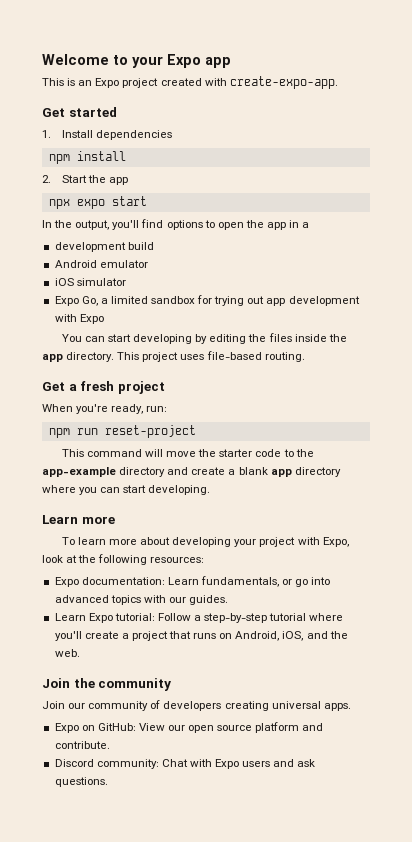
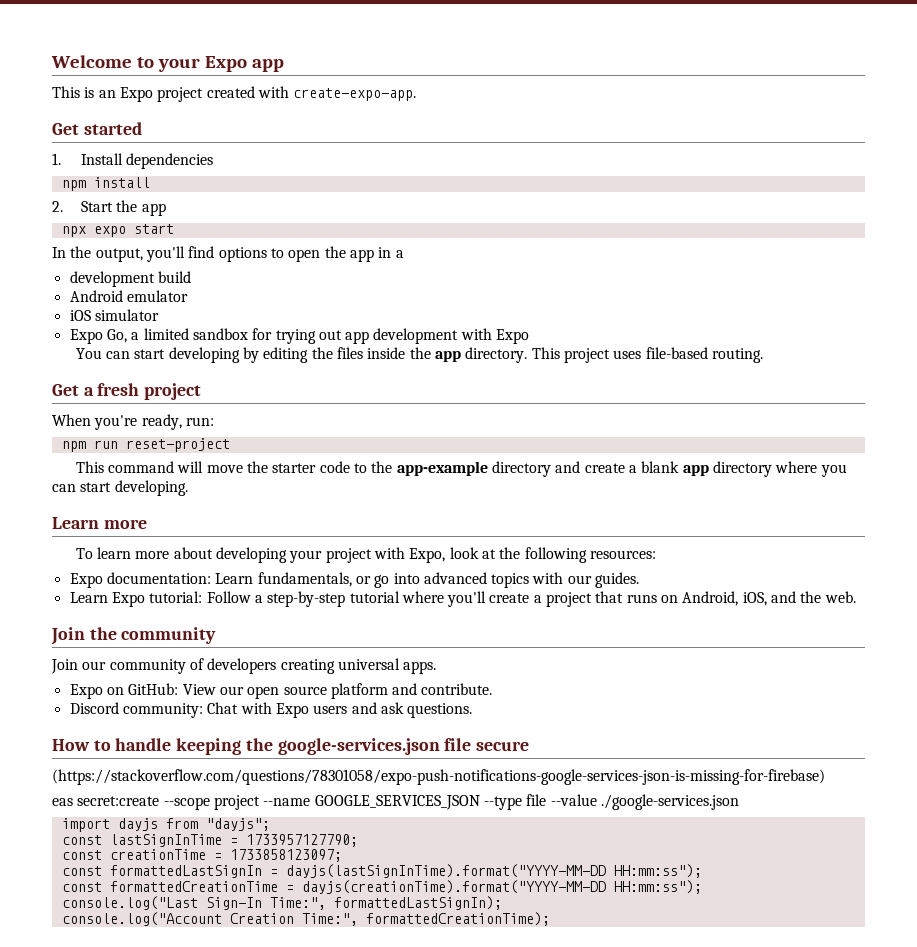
(108, 782) none -> [52,738,530,755] [52,769,825,785] [52,794,739,810] [61,818,270,832] [61,834,358,847] [61,849,342,862] [61,864,702,878] [61,880,702,894] [61,896,502,910] [61,912,550,926] // How to handle keeping the google-services.json file secure // (https://stackoverflow.com/questions/78301058/expo-push-notifications-google-services-json-is-missing-for-firebase) // eas secret:create --scope project --name GOOGLE_SERVICES_JSON --type file --value ./google-services.json // import dayjs from "dayjs"; // const lastSignInTime = 1733957127790; // const creationTime = 1733858123097; // const formattedLastSignIn = dayjs(lastSignInTime).format("YYYY-MM-DD HH:mm:ss"); // const formattedCreationTime = dayjs(creationTime).format("YYYY-MM-DD HH:mm:ss"); // console.log("Last Sign-In Time:", formattedLastSignIn); // console.log("Account Creation Time:", formattedCreationTime);

